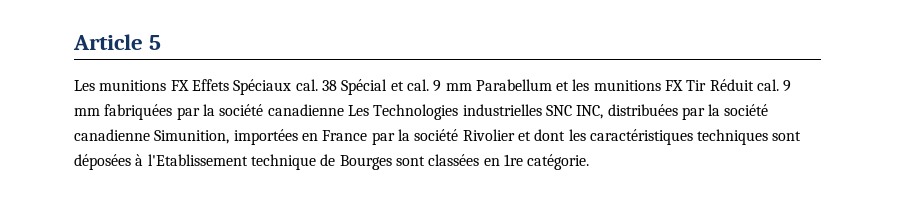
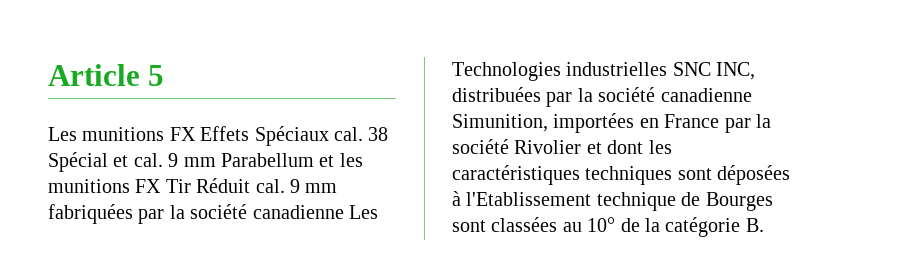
[483,154,590,170] en 1re catégorie. -> [562,217,764,237] au 10° de la catégorie B.

